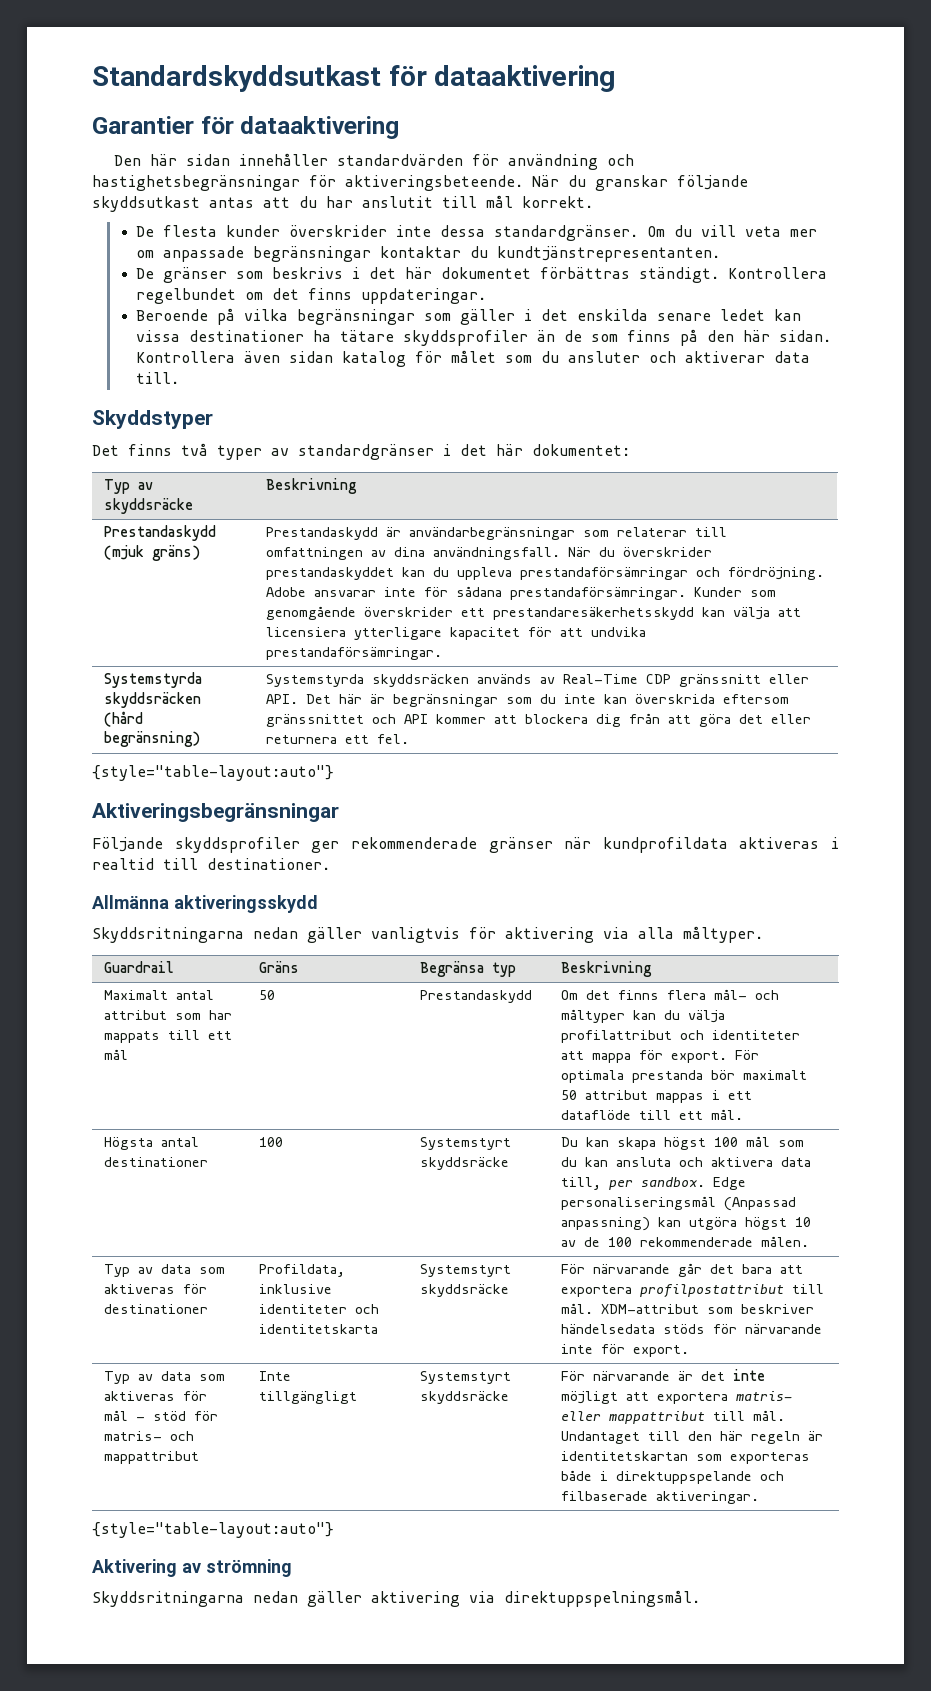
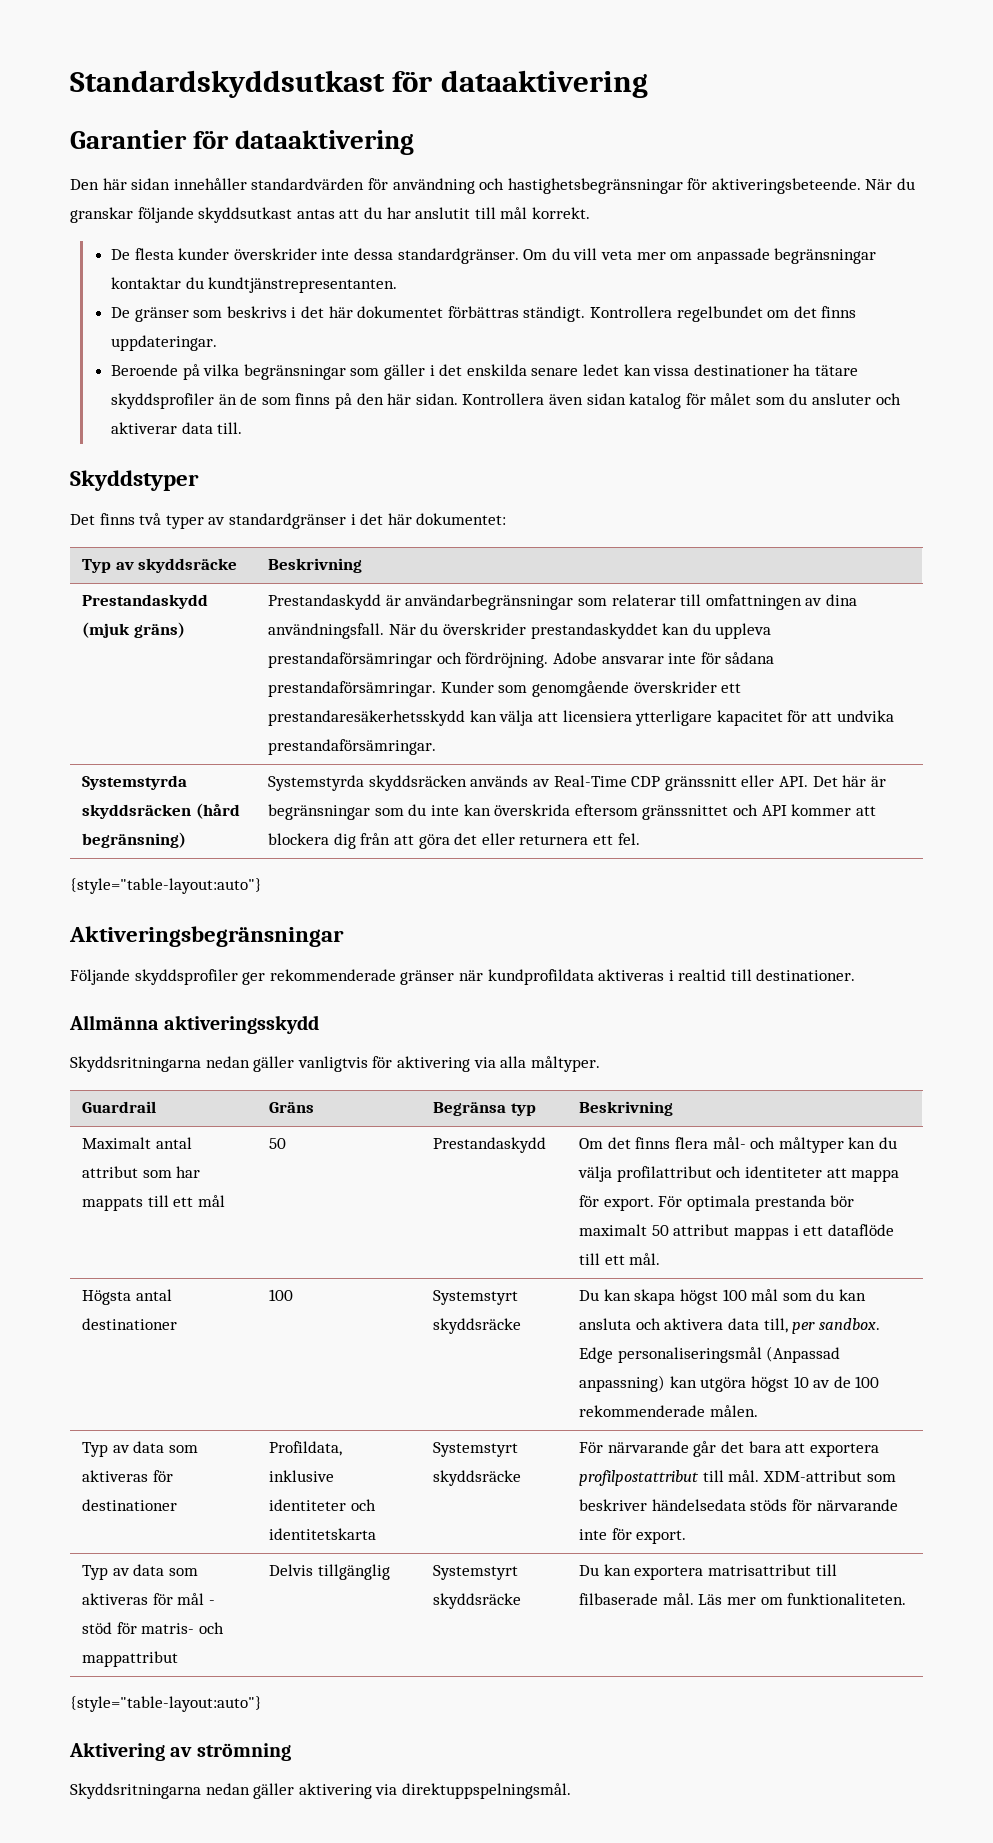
[259,1371,292,1381] [259,1391,358,1404] [420,1371,512,1384] [420,1391,510,1404] [561,1369,766,1381] [561,1391,793,1404] [561,1410,786,1424] [561,1431,824,1444] [561,1451,811,1464] [561,1470,785,1484] [561,1491,760,1504] Inte tillgängligt | Systemstyrt skyddsräcke | För närvarande är det inte möjligt att exportera matris- eller mappattribut till mål. Undantaget till den här regeln är identitetskartan som exporteras både i direktuppspelande och filbaserade aktiveringar. -> [269,1564,390,1580] [433,1565,519,1580] [433,1593,522,1609] [579,1564,837,1580] [579,1593,907,1605] Delvis tillgänglig | Systemstyrt skyddsräcke | Du kan exportera matrisattribut till filbaserade mål. Läs mer om funktionaliteten.

